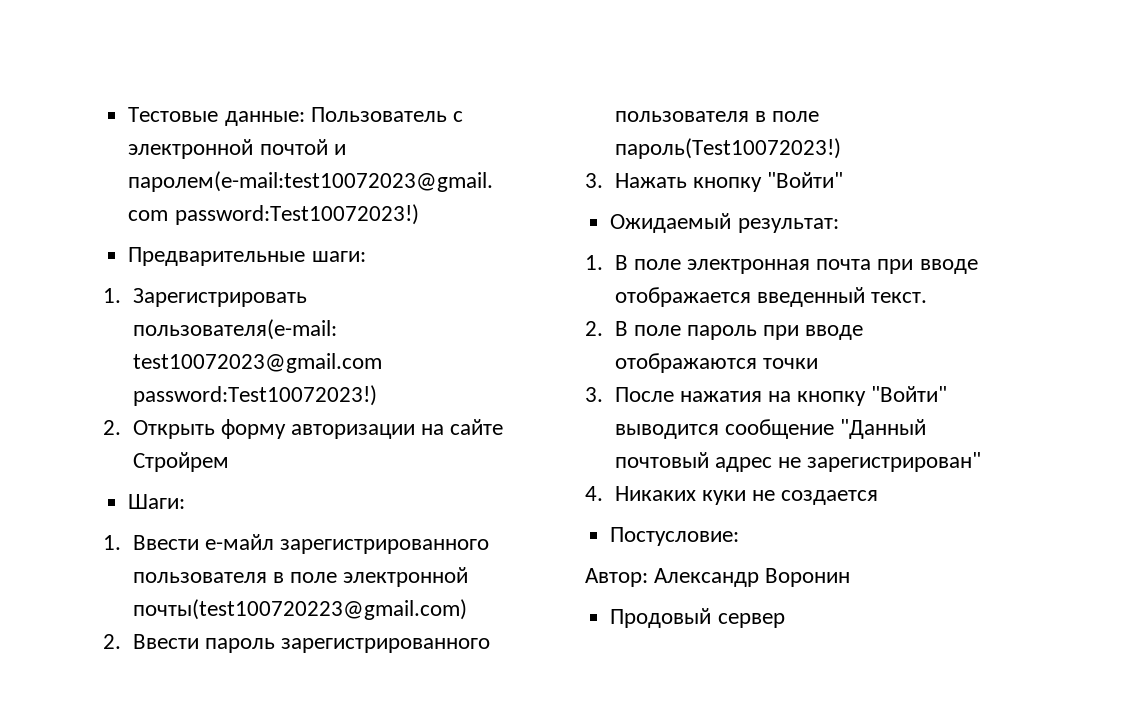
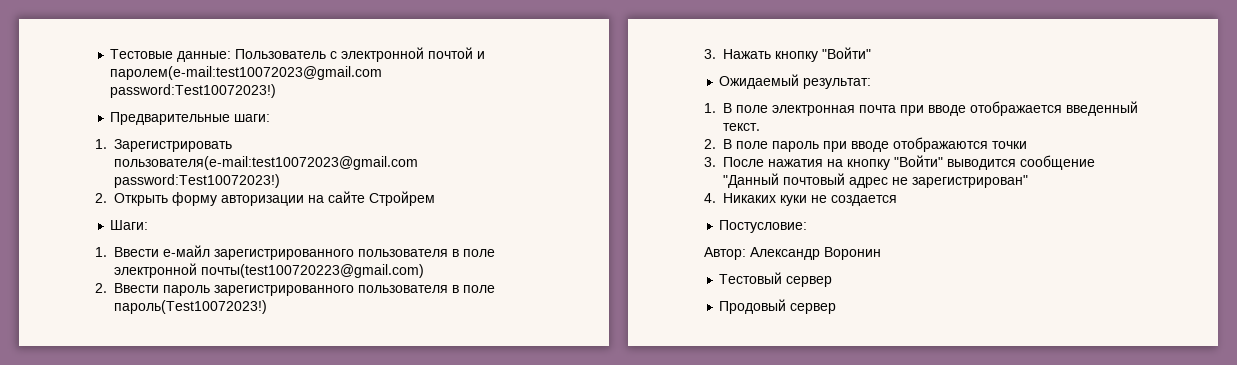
(851, 577) none -> [719,272,833,287] // Тестовый сервер

